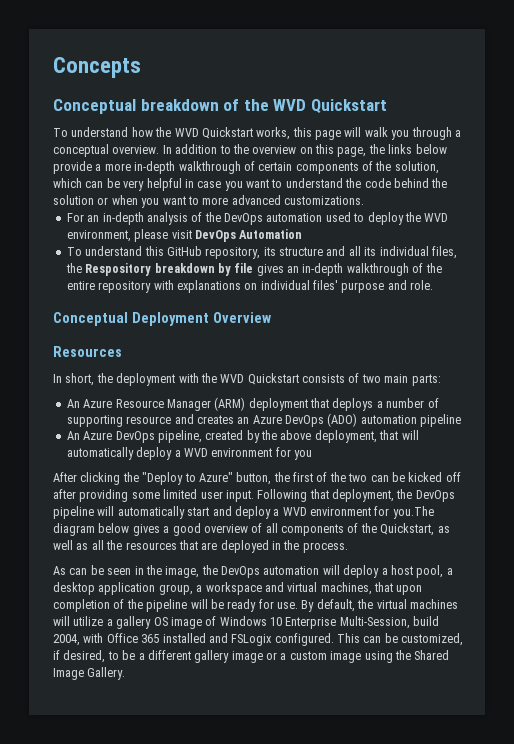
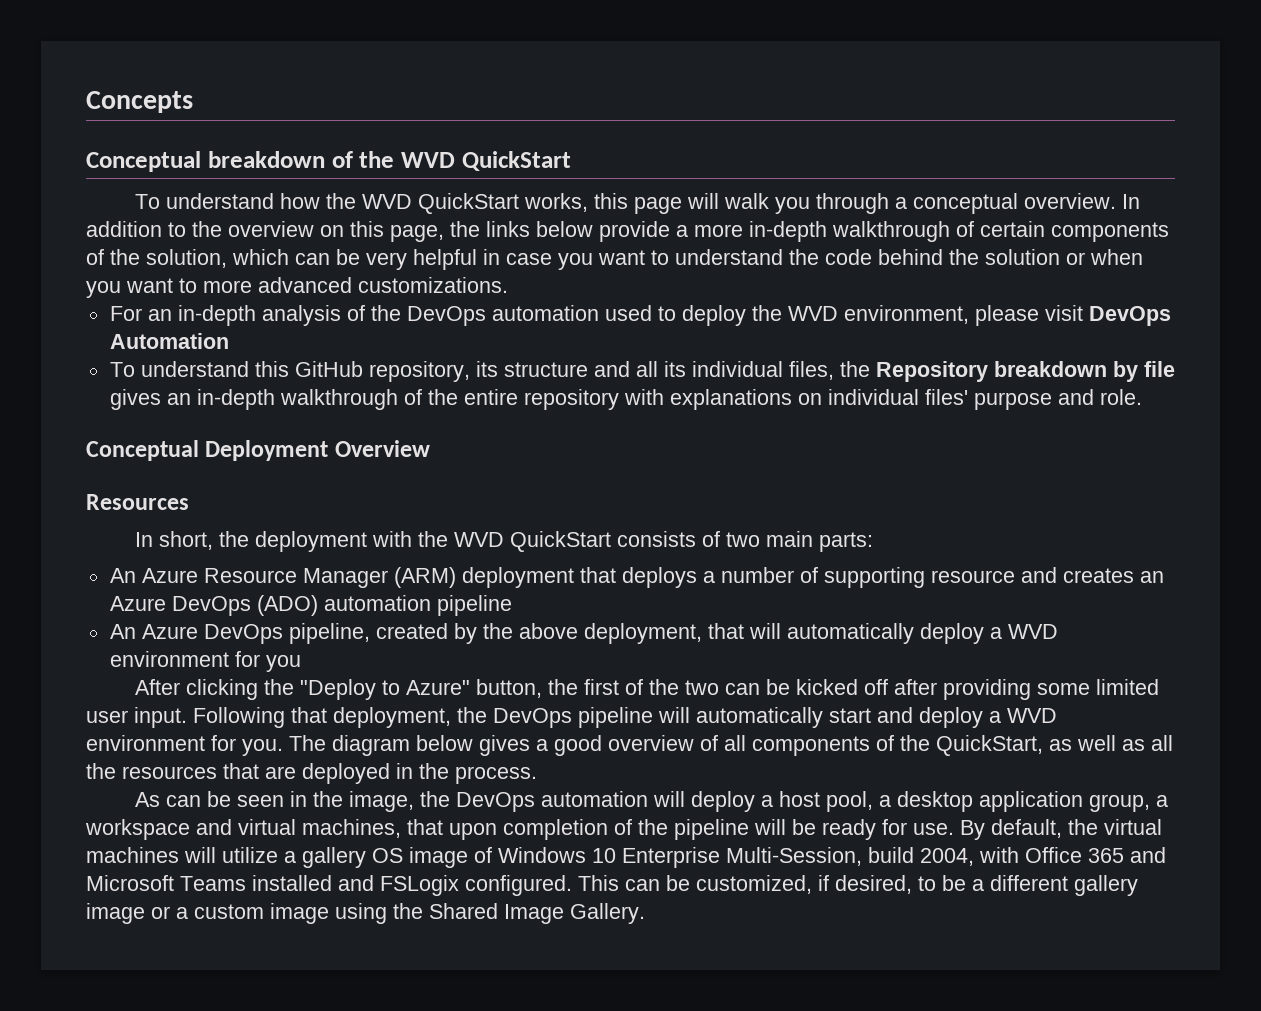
[310,99,387,113] Quickstart -> [461,151,571,171] QuickStart
[201,127,253,139] Quickstart -> [417,193,519,214] QuickStart
[85,263,152,276] Respository -> [875,361,988,382] Repository
[247,373,299,385] Quickstart -> [509,531,611,552] QuickStart
[392,506,434,519] you.The -> [242,735,326,756] you. The
[380,523,435,536] Quickstart, -> [936,735,1043,756] QuickStart,
(160, 638) none -> [1130,847,1166,863] [86,875,246,891] and Microsoft Teams

